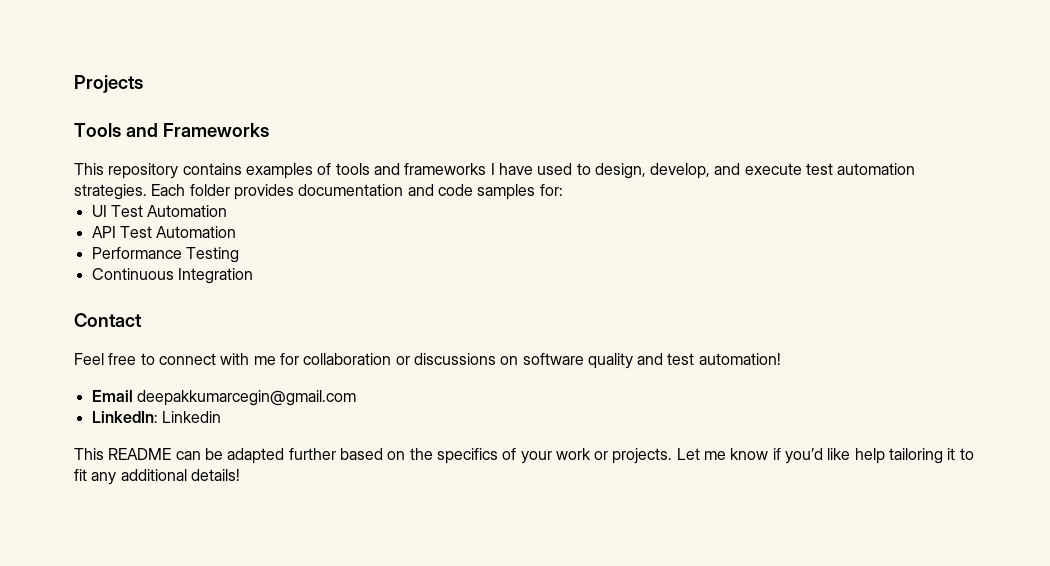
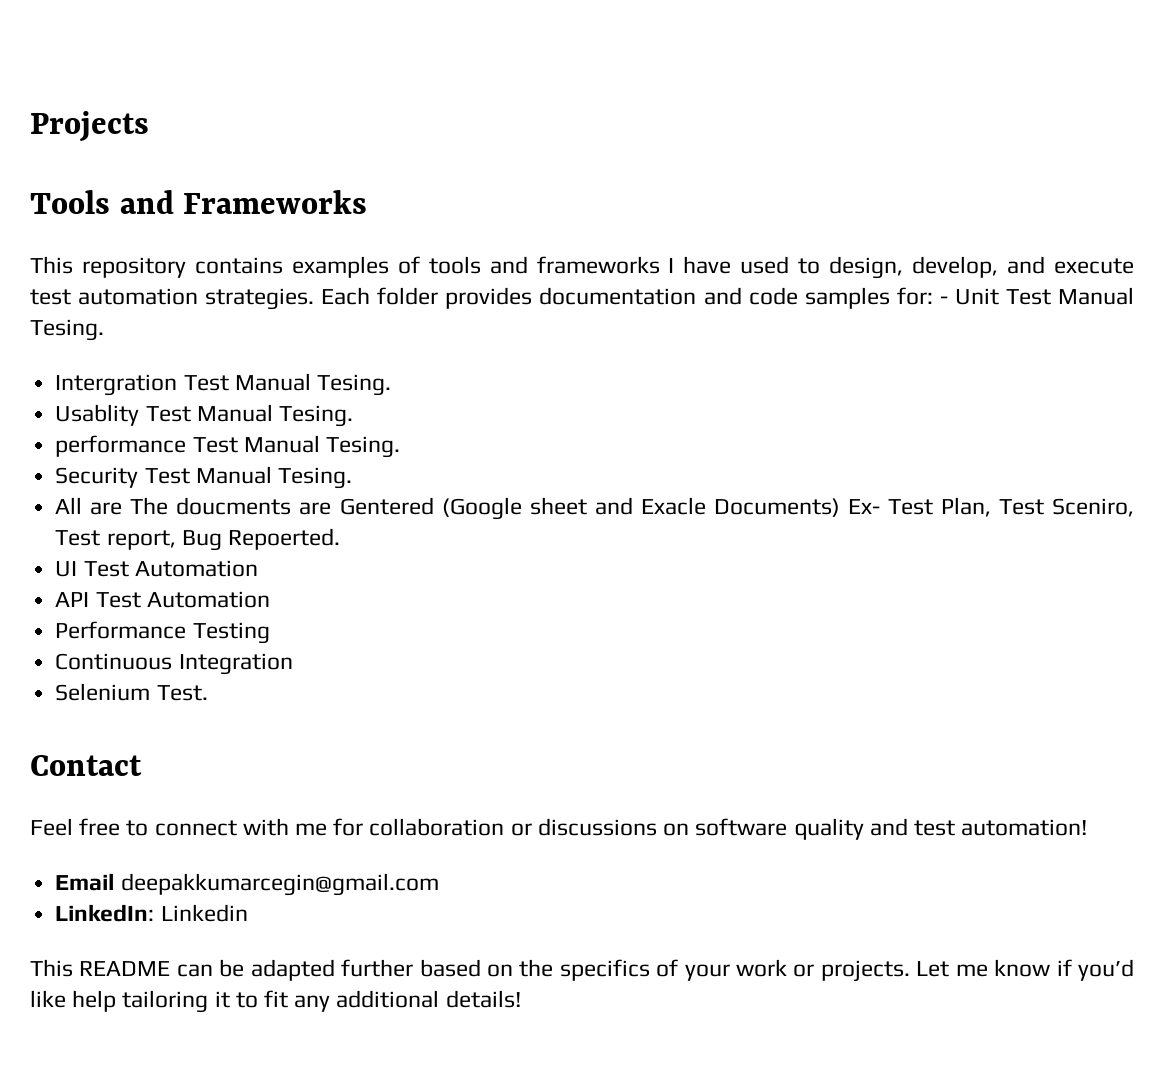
(563, 190) none -> [939,287,1134,305] [30,319,104,341] [55,373,391,396] [55,404,353,427] [55,435,400,458] [55,466,352,489] [55,497,1134,520] [55,528,340,551] - Unit Test Manual Tesing. // Intergration Test Manual Tesing. // Usablity Test Manual Tesing. // performance Test Manual Tesing. // Security Test Manual Tesing. // All are The doucments are Gentered (Google sheet and Exacle Documents) Ex- Test Plan, Test Sceniro, Test report, Bug Repoerted.
(253, 276) none -> [55,683,208,701] // Selenium Test.

